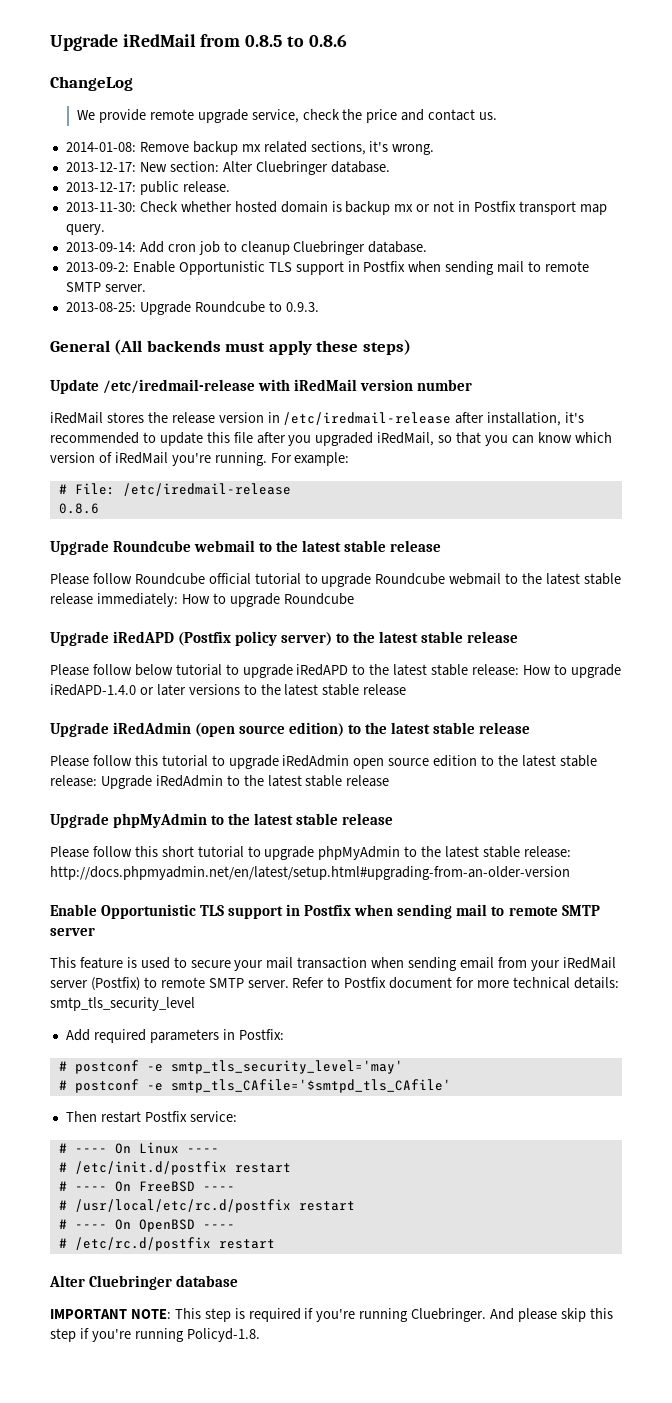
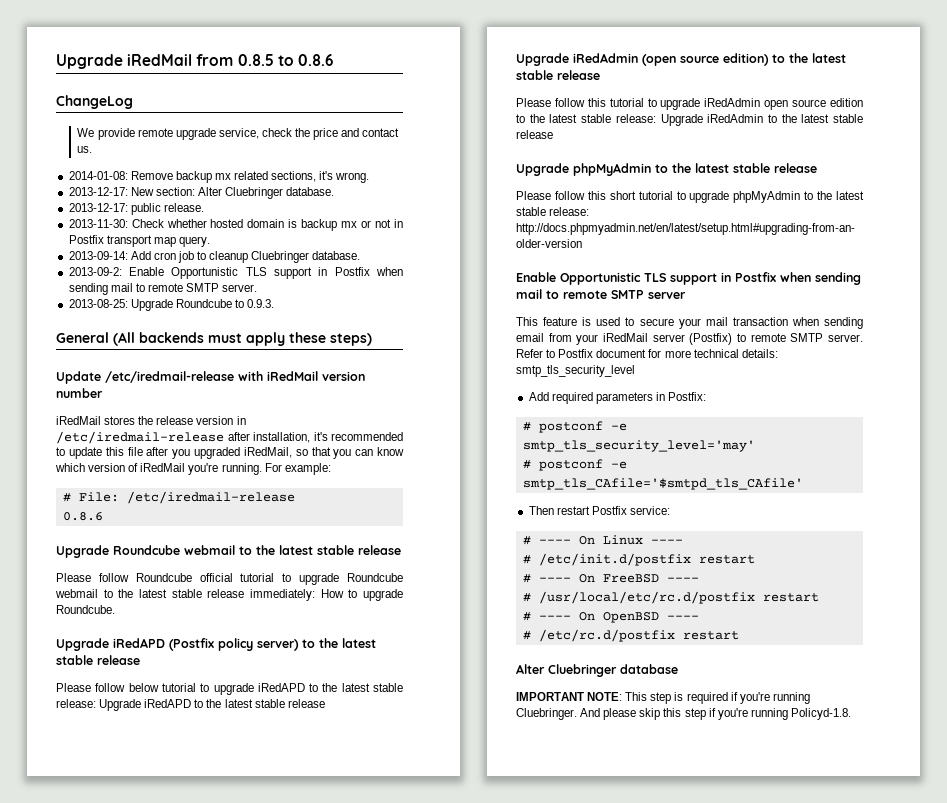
[283,593,354,605] Roundcube -> [56,605,115,614] Roundcube.
[522,664,621,678] [50,684,240,696] How to upgrade iRedAPD-1.4.0 or later versions -> [99,699,192,711] Upgrade iRedAPD

